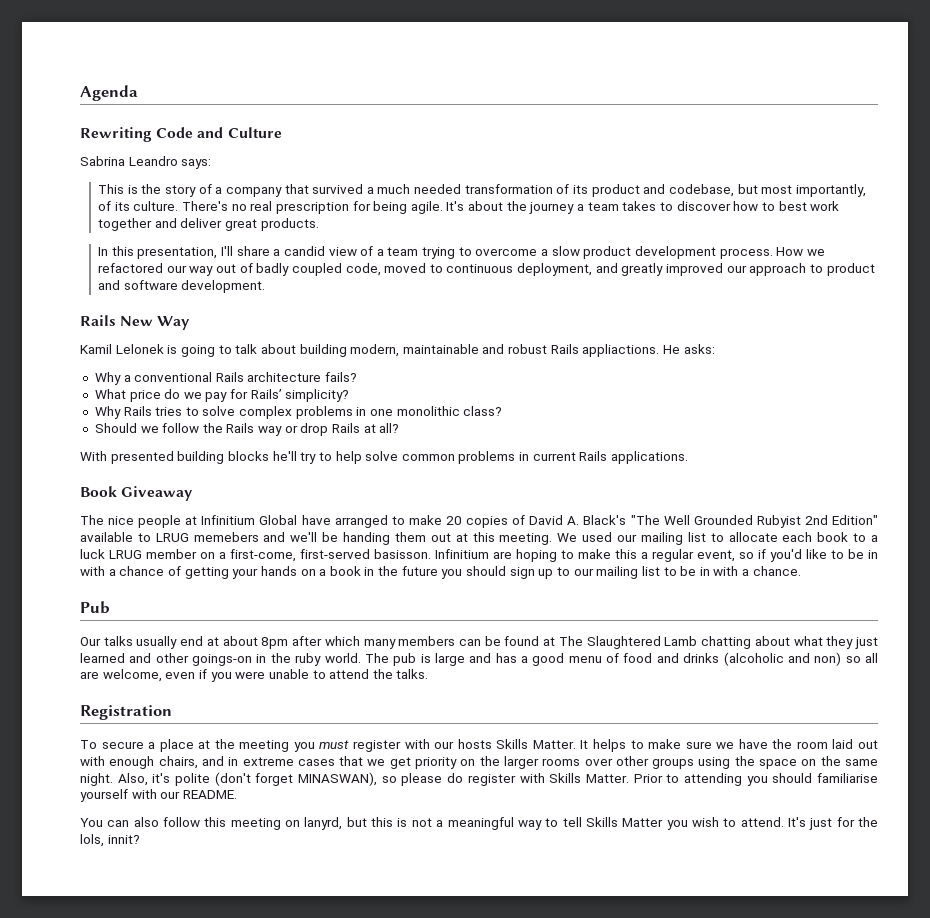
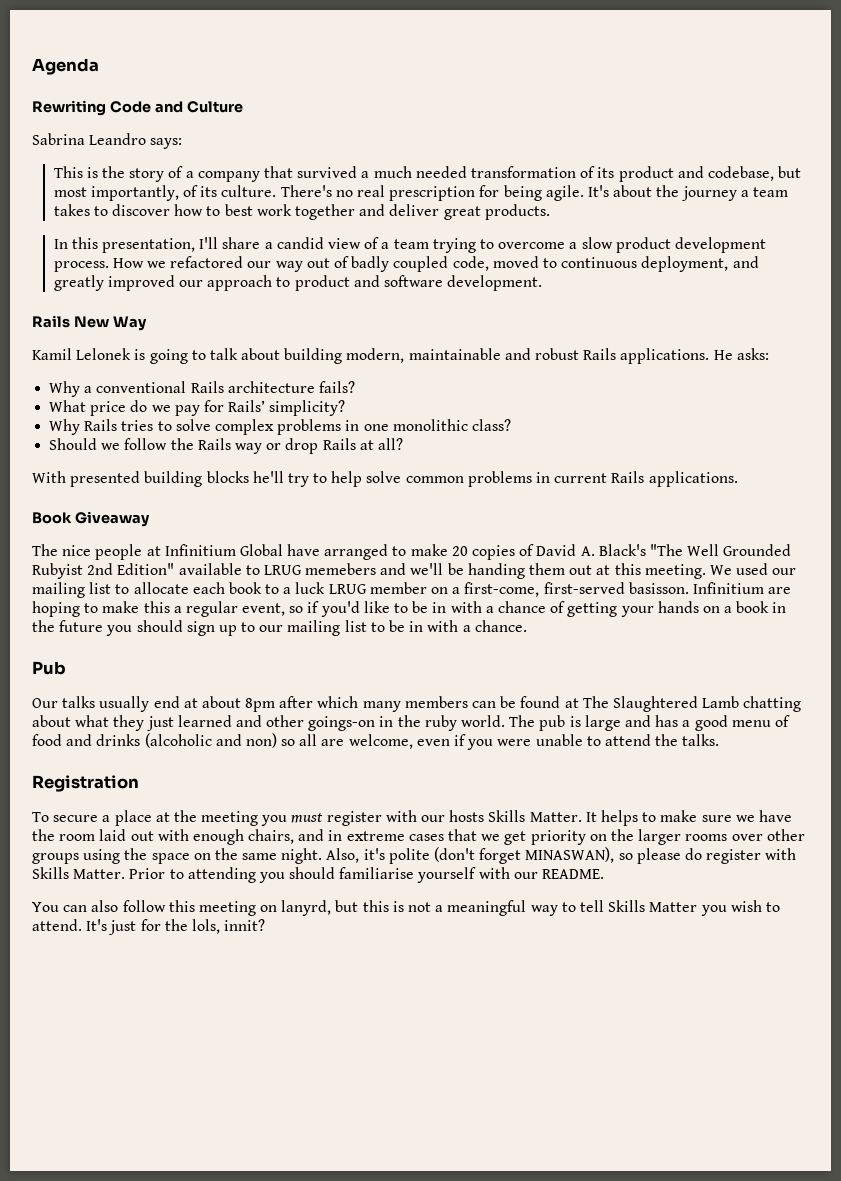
[582,344,660,357] appliactions. -> [620,348,710,364] applications.

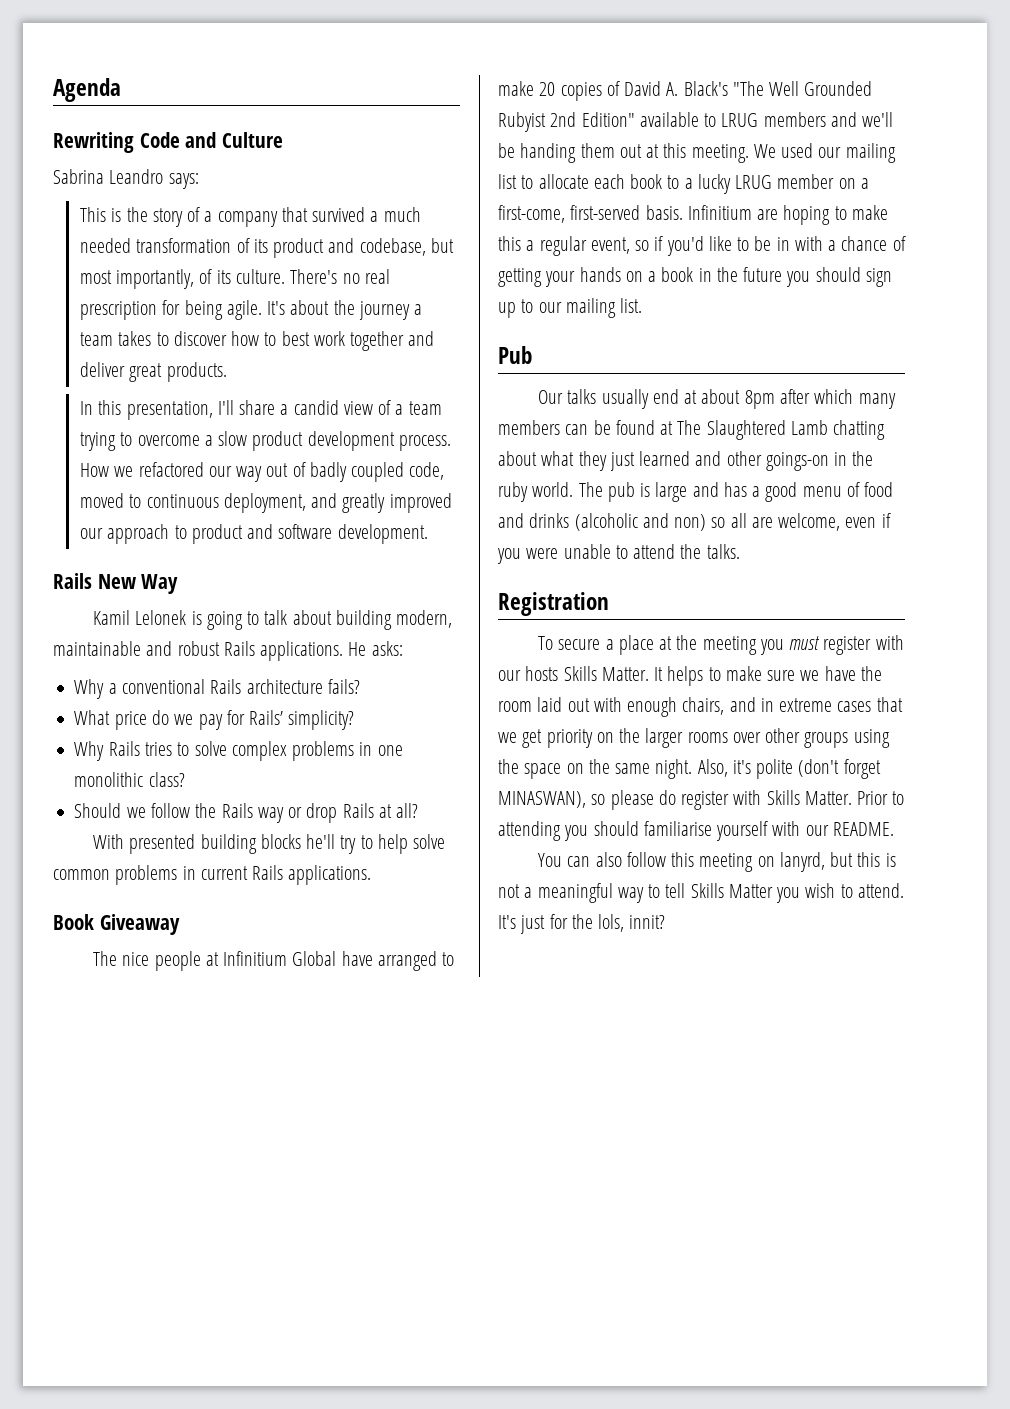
[305,563,377,575] memebers -> [763,112,826,127] members
[295,582,326,594] luck -> [697,174,731,194] lucky
[628,582,689,594] basisson. -> [645,205,683,220] basis.
[344,620,527,632] list to be in with a chance. -> [620,298,643,313] list.

